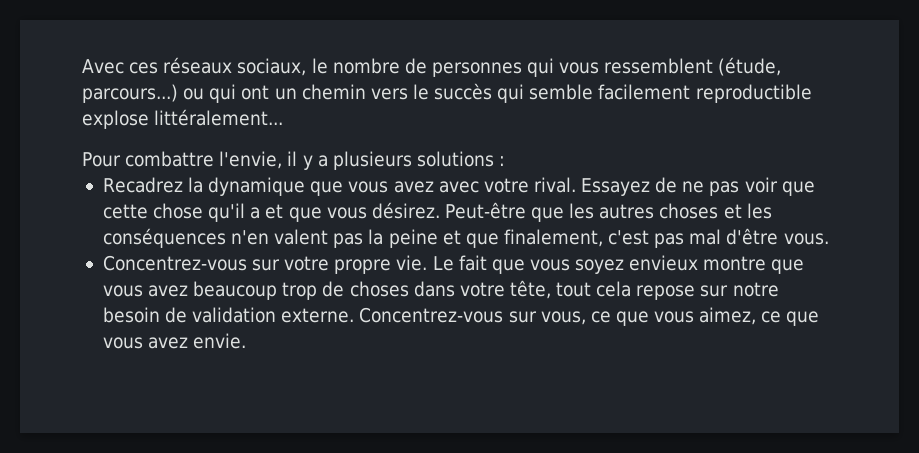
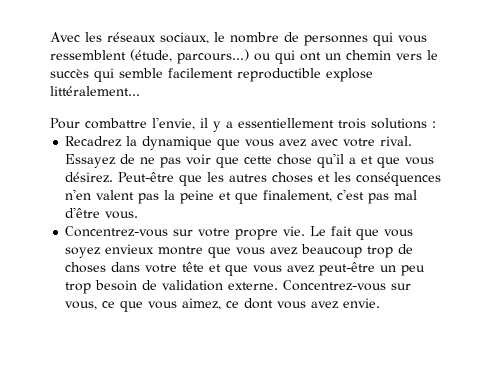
[129,62,159,74] ces -> [84,32,102,42] les
[332,151,412,170] plusieurs -> [238,118,366,129] essentiellement trois
[509,280,779,300] tête, tout cela repose sur notre -> [182,262,426,276] [65,282,92,294] tête et que vous avez peut-être un peu trop
[786,311,820,326] que -> [244,298,274,309] dont

